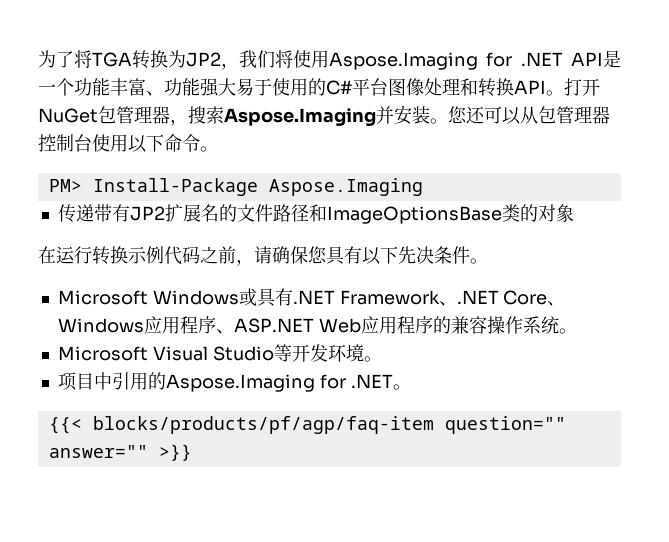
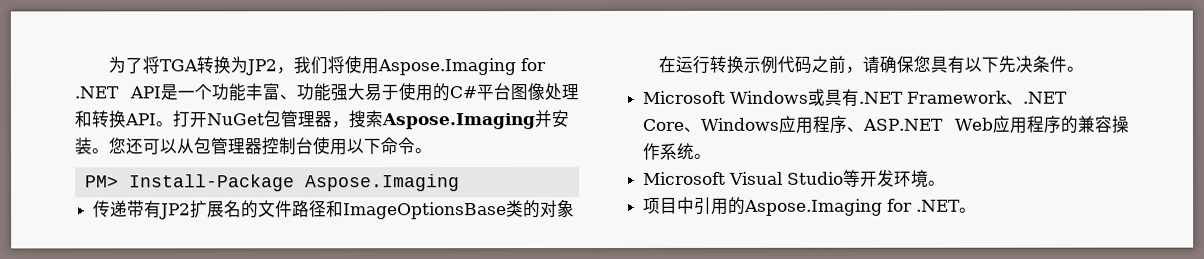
[48,416,566,434] [48,444,192,461] // {{< blocks/products/pf/agp/faq-item question="" answer="" >}} -> (978, 210) none

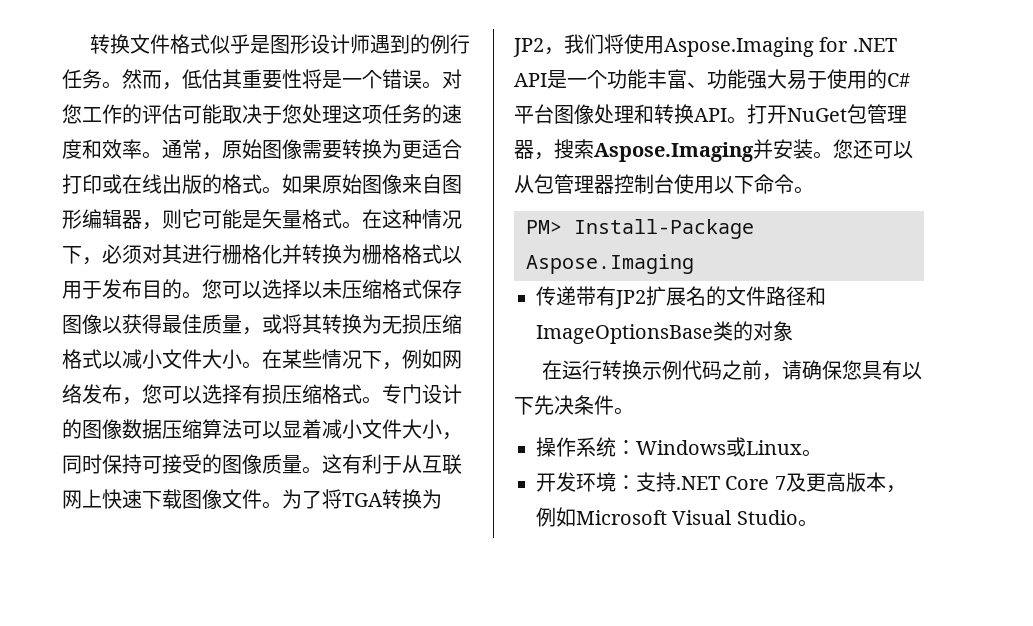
(108, 65) none -> [89,34,470,54] [62,69,462,90] [62,104,462,124] [62,139,462,160] [62,174,462,194] [62,209,462,230] [62,244,462,265] [62,279,462,299] [62,314,462,335] [62,349,462,370] [62,384,462,405] [62,419,462,440] [62,454,462,475] [62,489,282,509] 转换文件格式似乎是图形设计师遇到的例行任务。然而，低估其重要性将是一个错误。对您工作的评估可能取决于您处理这项任务的速度和效率。通常，原始图像需要转换为更适合打印或在线出版的格式。如果原始图像来自图形编辑器，则它可能是矢量格式。在这种情况下，必须对其进行栅格化并转换为栅格格式以用于发布目的。您可以选择以未压缩格式保存图像以获得最佳质量，或将其转换为无损压缩格式以减小文件大小。在某些情况下，例如网络发布，您可以选择有损压缩格式。专门设计的图像数据压缩算法可以显着减小文件大小，同时保持可接受的图像质量。这有利于从互联网上快速下载图像文件。
[642,88,1068,107] [642,115,1130,134] [643,142,713,160] [643,169,947,188] [643,196,962,216] Microsoft Windows或具有.NET Framework、.NET Core、Windows应用程序、ASP.NET Web应用程序的兼容操作系统。 // Microsoft Visual Studio等开发环境。 // 项目中引用的Aspose.Imaging for .NET -> [536,437,822,457] [536,472,906,493] [536,507,798,527] 操作系统：Windows或Linux。 // 开发环境：支持.NET Core 7及更高版本，例如Microsoft Visual Studio

